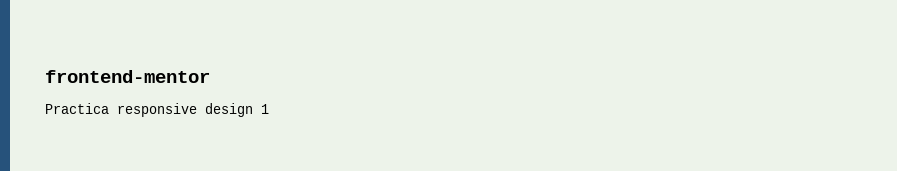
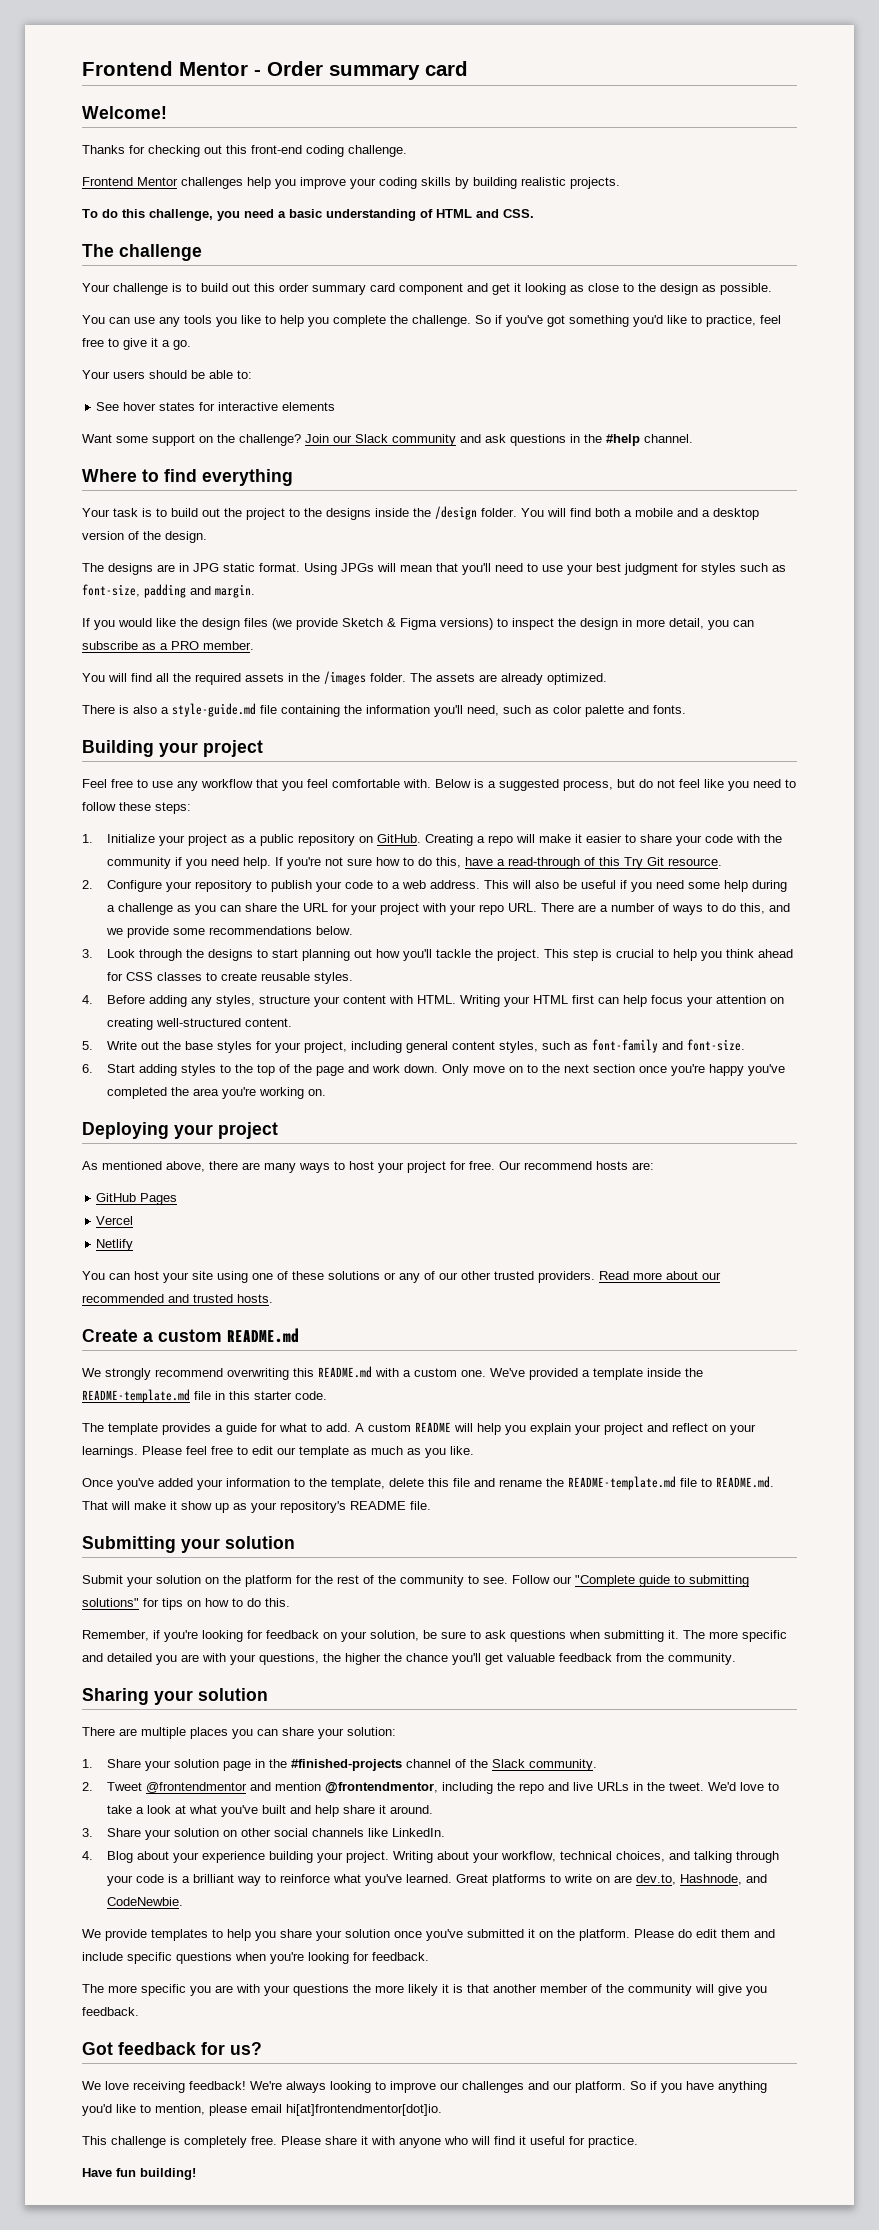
[45,70,210,83] [45,103,269,117] frontend-mentor // Practica responsive design 1 -> [82,61,468,80] [82,106,167,119] [82,145,407,157] [82,177,620,189] [82,209,534,221] [82,244,202,261] [82,283,772,295] [82,315,781,327] [82,338,191,350] [82,370,252,379] [96,402,336,411] [82,434,693,446] [82,469,293,486] [82,506,759,520] [82,531,207,543] [82,563,786,575] [82,584,255,598] [82,618,754,630] [82,641,254,650] [82,671,607,685] [82,703,686,717] [82,740,263,757] [82,779,796,791] [82,802,191,814] [82,834,783,846] [107,857,723,869] [82,880,788,892] [107,903,791,915] [106,926,354,938] [82,949,794,961] [107,972,354,984] [82,995,785,1007] [107,1018,293,1030] [82,1039,746,1053] [82,1064,786,1076] [107,1087,327,1099] [82,1122,278,1139] [82,1161,654,1173] [96,1193,178,1205] [96,1216,134,1225] [96,1239,134,1251] [82,1271,721,1283] [82,1294,273,1303] [82,1328,299,1343] [82,1366,703,1380] [82,1389,327,1403] [82,1422,756,1435] [82,1446,474,1458] [82,1476,774,1490] [82,1501,431,1513] [82,1536,295,1553] [82,1575,749,1587] [82,1598,290,1610] [82,1630,787,1642] [82,1653,736,1665] [82,1688,268,1705] [82,1727,396,1739] [82,1759,598,1771] [82,1782,780,1794] [107,1805,434,1817] [82,1828,446,1840] [82,1851,780,1863] [107,1874,768,1886] [107,1897,184,1906] [82,1929,775,1941] [82,1952,429,1964] [82,1984,767,1996] [82,2007,139,2016] [82,2042,262,2055] [82,2081,767,2093] [82,2104,442,2116] [82,2136,638,2148] [82,2168,196,2180] Frontend Mentor - Order summary card // Welcome! // Thanks for checking out this front-end coding challenge. // Frontend Mentor challenges help you improve your coding skills by building realistic projects. // To do this challenge, you need a basic understanding of HTML and CSS. // The challenge // Your challenge is to build out this order summary card component and get it looking as close to the design as possible. // You can use any tools you like to help you complete the challenge. So if you've got something you'd like to practice, feel free to give it a go. // Your users should be able to: // See hover states for interactive elements // Want some support on the challenge? Join our Slack community and ask questions in the #help channel. // Where to find everything // Your task is to build out the project to the designs inside the /design folder. You will find both a mobile and a desktop version of the design. // The designs are in JPG static format. Using JPGs will mean that you'll need to use your best judgment for styles such as font-size, padding and margin. // If you would like the design files (we provide Sketch & Figma versions) to inspect the design in more detail, you can subscribe as a PRO member. // You will find all the required assets in the /images folder. The assets are already optimized. // There is also a style-guide.md file containing the information you'll need, such as color palette and fonts. // Building your project // Feel free to use any workflow that you feel comfortable with. Below is a suggested process, but do not feel like you need to follow these steps: // 1. Initialize your project as a public repository on GitHub. Creating a repo will make it easier to share your code with the community if you need help. If you're not sure how to do this, have a read-through of this Try Git resource. // 2. Configure your repository to publish your code to a web address. This will also be useful if you need some help during a challenge as you can share the URL for your project with your repo URL. There are a number of ways to do this, and we provide some recommendations below. // 3. Look through the designs to start planning out how you'll tackle the project. This step is crucial to help you think ahead for CSS classes to create reusable styles. // 4. Before adding any styles, structure your content with HTML. Writing your HTML first can help focus your attention on creating well-structured content. // 5. Write out the base styles for your project, including general content styles, such as font-family and font-size. // 6. Start adding styles to the top of the page and work down. Only move on to the next section once you're happy you've completed the area you're working on. // Deploying your project // As mentioned above, there are many ways to host your project for free. Our recommend hosts are: // GitHub Pages // Vercel // Netlify // You can host your site using one of these solutions or any of our other trusted providers. Read more about our recommended and trusted hosts. // Create a custom README.md // We strongly recommend overwriting this README.md with a custom one. We've provided a template inside the README-template.md file in this starter code. // The template provides a guide for what to add. A custom README will help you explain your project and reflect on your learnings. Please feel free to edit our template as much as you like. // Once you've added your information to the template, delete this file and rename the README-template.md file to README.md. That will make it show up as your repository's README file. // Submitting your solution // Submit your solution on the platform for the rest of the community to see. Follow our "Complete guide to submitting solutions" for tips on how to do this. // Remember, if you're looking for feedback on your solution, be sure to ask questions when submitting it. The more specific and detailed you are with your questions, the higher the chance you'll get valuable feedback from the community. // Sharing your solution // There are multiple places you can share your solution: // 1. Share your solution page in the #finished-projects channel of the Slack community. // 2. Tweet @frontendmentor and mention @frontendmentor, including the repo and live URLs in the tweet. We'd love to take a look at what you've built and help share it around. // 3. Share your solution on other social channels like LinkedIn. // 4. Blog about your experience building your project. Writing about your workflow, technical choices, and talking through your code is a brilliant way to reinforce what you've learned. Great platforms to write on are dev.to, Hashnode, and CodeNewbie. // We provide templates to help you share your solution once you've submitted it on the platform. Please do edit them and include specific questions when you're looking for feedback. // The more specific you are with your questions the more likely it is that another member of the community will give you feedback. // Got feedback for us? // We love receiving feedback! We're always looking to improve our challenges and our platform. So if you have anything you'd like to mention, please email hi[at]frontendmentor[dot]io. // This challenge is completely free. Please share it with anyone who will find it useful for practice. // Have fun building!

